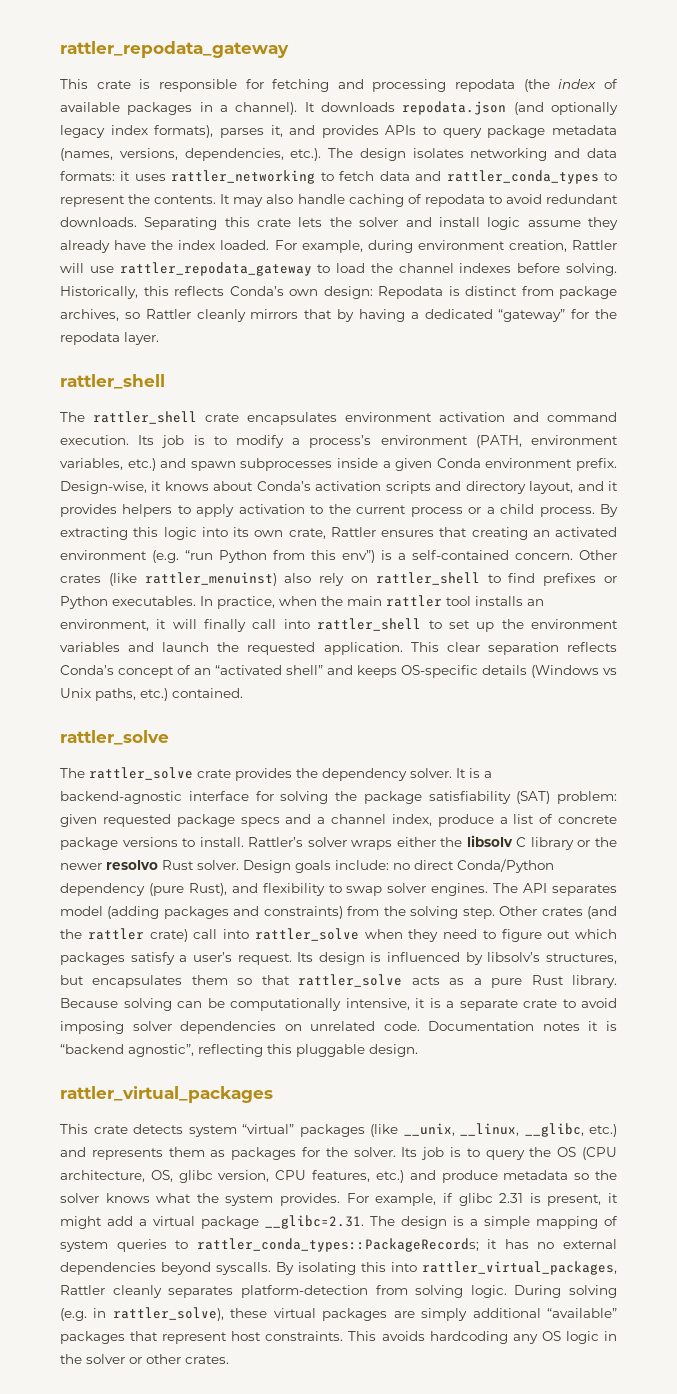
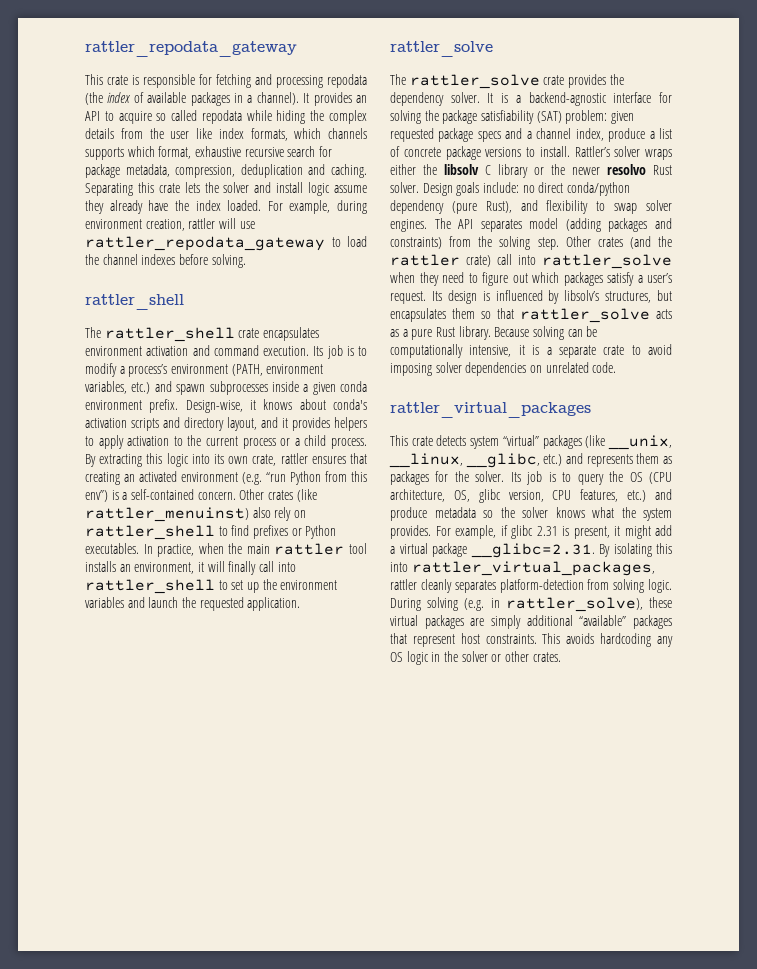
[321,101,618,115] [60,125,617,138] [60,148,617,161] [60,170,618,184] [60,194,618,207] [60,217,137,227] downloads repodata.json (and optionally legacy index formats), parses it, and provides APIs to query package metadata (names, versions, dependencies, etc.). The design isolates networking and data formats: it uses rattler_networking to fetch data and rattler_conda_types to represent the contents. It may also handle caching of repodata to avoid redundant downloads. -> [313,92,367,106] [85,110,367,124] [85,128,367,141] [85,146,332,160] [85,164,367,178] provides an API to acquire so called repodata while hiding the complex details from the user like index formats, which channels supports which format, exhaustive recursive search for package metadata, compression, deduplication and caching.
[572,240,617,250] Rattler -> [188,218,216,229] rattler
[60,286,617,299] [60,309,617,322] [60,332,159,345] Historically, this reflects Conda’s own design: Repodata is distinct from package archives, so Rattler cleanly mirrors that by having a dedicated “gateway” for the repodata layer. -> (246, 261) none
[436,458,481,468] Conda -> [340,381,367,392] conda
[256,481,311,491] Conda’s -> [333,399,367,410] conda's
[330,527,376,537] Rattler -> [280,453,308,464] rattler
[410,642,617,655] [60,665,617,678] [60,688,243,701] This clear separation reflects Conda’s concept of an “activated shell” and keeps OS-specific details (Windows vs Unix paths, etc.) contained. -> (301, 604) none
[457,859,554,873] Conda/Python -> [566,182,630,196] conda/python
[428,1021,617,1031] [60,1044,418,1057] Documentation notes it is “backend agnostic”, reflecting this pluggable design. -> (617, 367) none
[370,1216,618,1229] [60,1238,617,1252] [60,1262,271,1275] The design is a simple mapping of system queries to rattler_conda_types::PackageRecords; it has no external dependencies beyond syscalls. -> (595, 550) none
[60,1285,105,1295] Rattler -> [390,579,417,590] rattler

